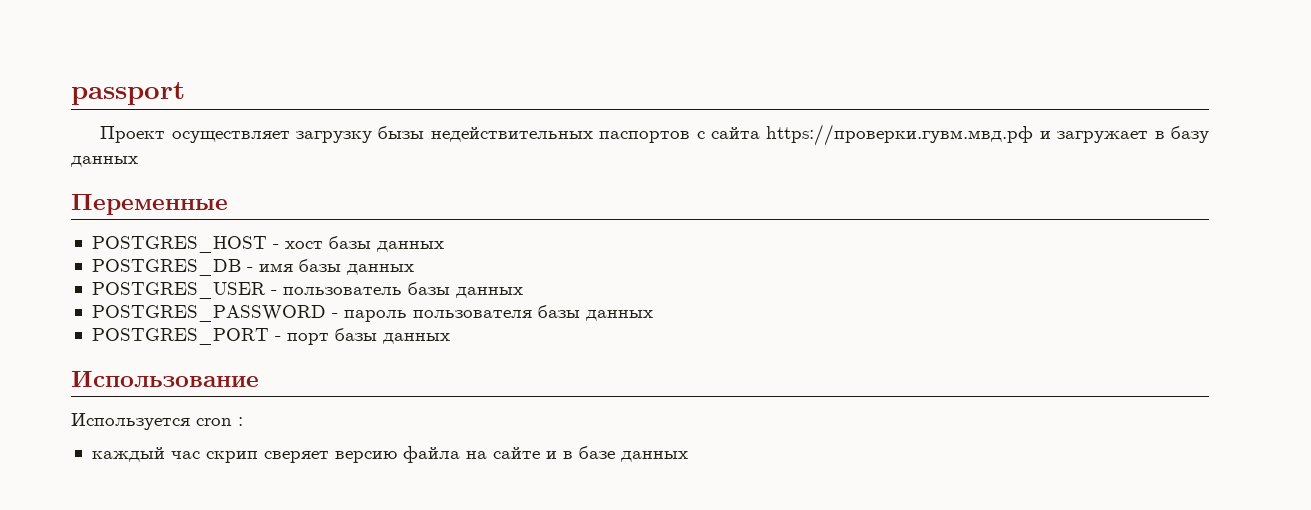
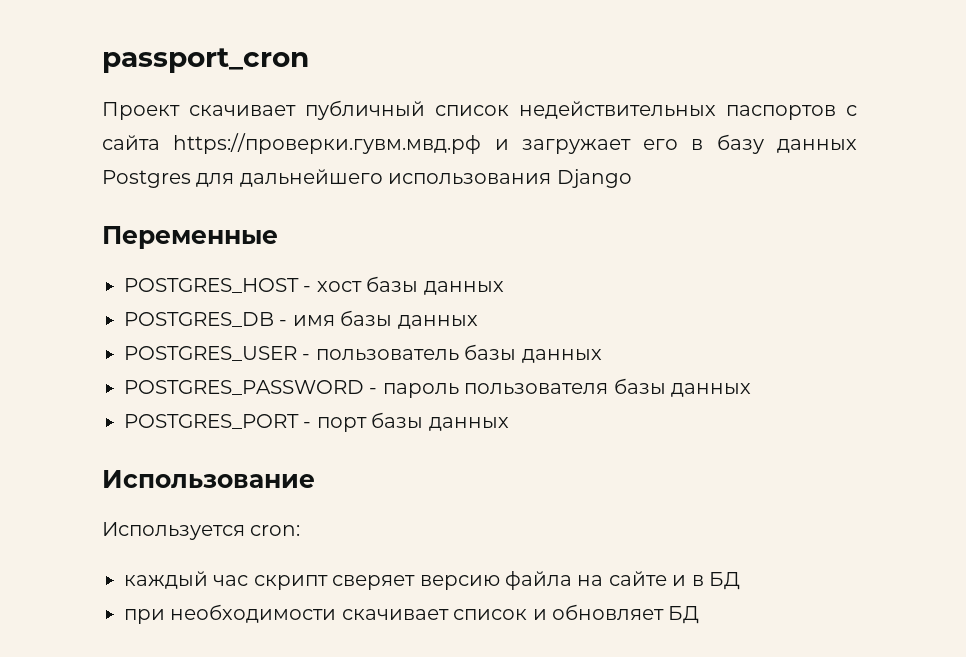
[71,82,185,105] passport -> [102,48,309,73] passport_cron
[171,126,425,143] осуществляет загрузку бызы -> [189,100,509,120] скачивает публичный список
(1149, 137) none -> [643,139,679,150] его
(138, 161) none -> [102,169,632,188] Postgres для дальнейшего использования Django
[196,417,243,426] cron : -> [250,525,301,536] cron:
[205,451,258,463] скрип -> [253,575,328,590] скрипт
[578,446,688,462] базе данных -> [708,572,740,590] [124,604,700,624] БД // при необходимости скачивает список и обновляет БД

